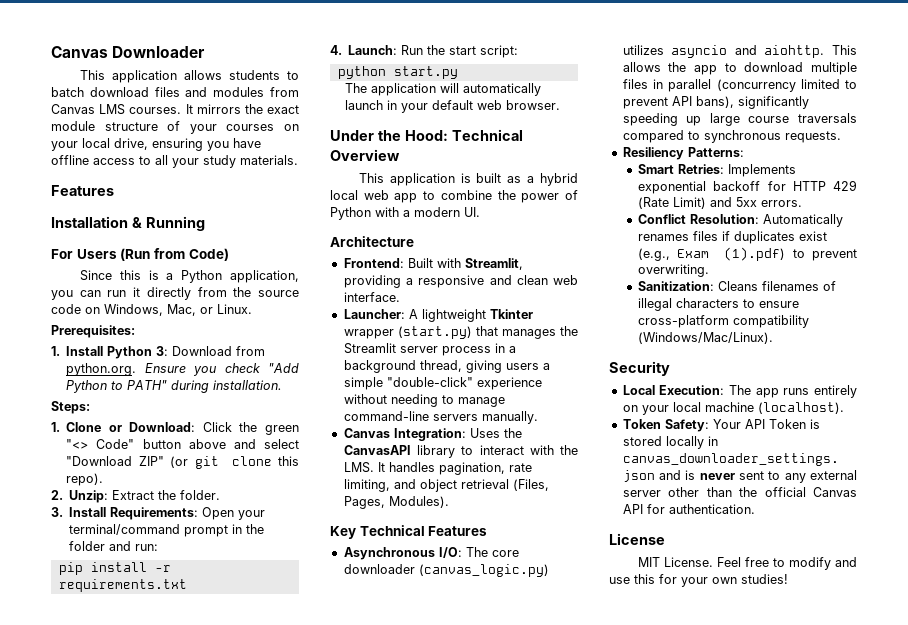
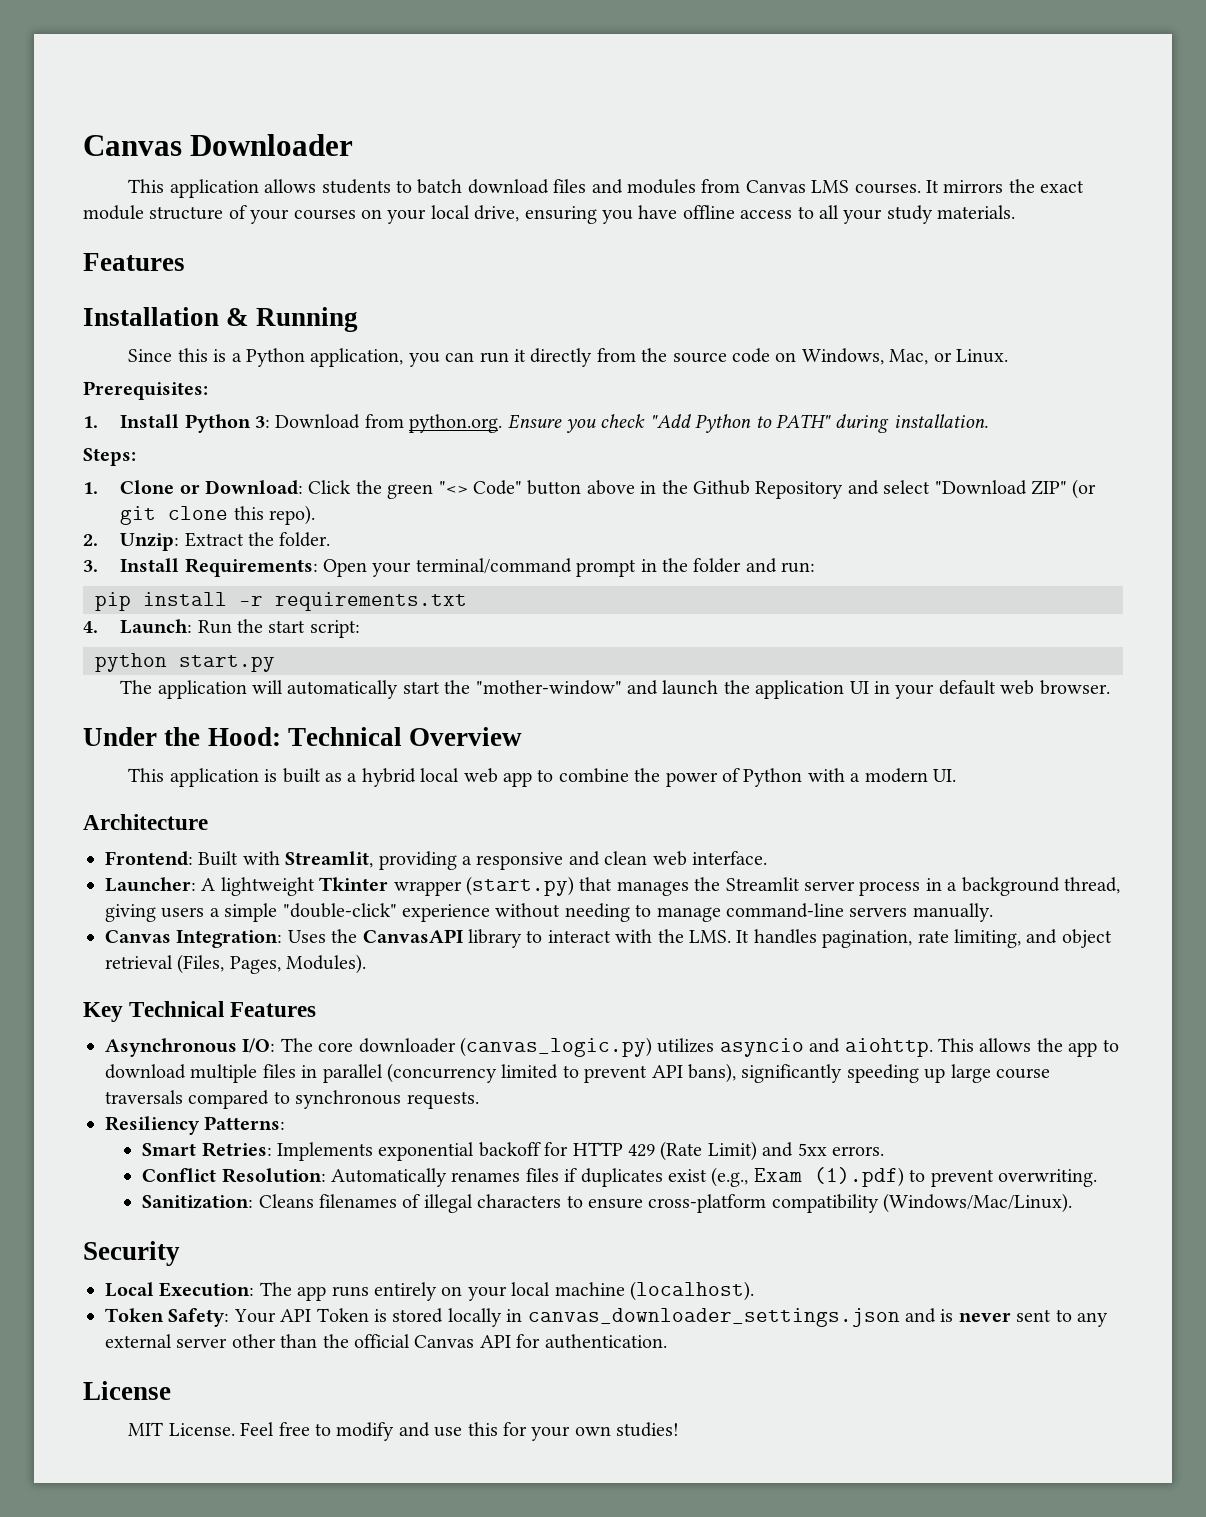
[51,248,229,261] // For Users (Run from Code) -> (358, 319) none
(226, 444) none -> [640,480,844,499] in the Github Repository
[345,100,384,110] launch -> [402,680,869,699] start the "mother-window" and launch the application UI

